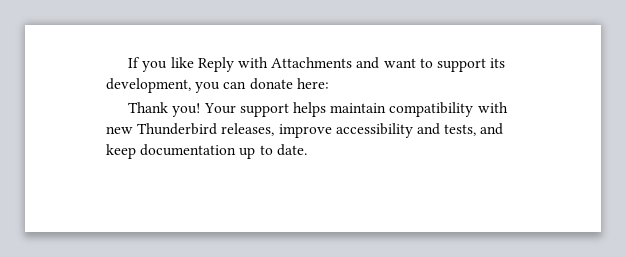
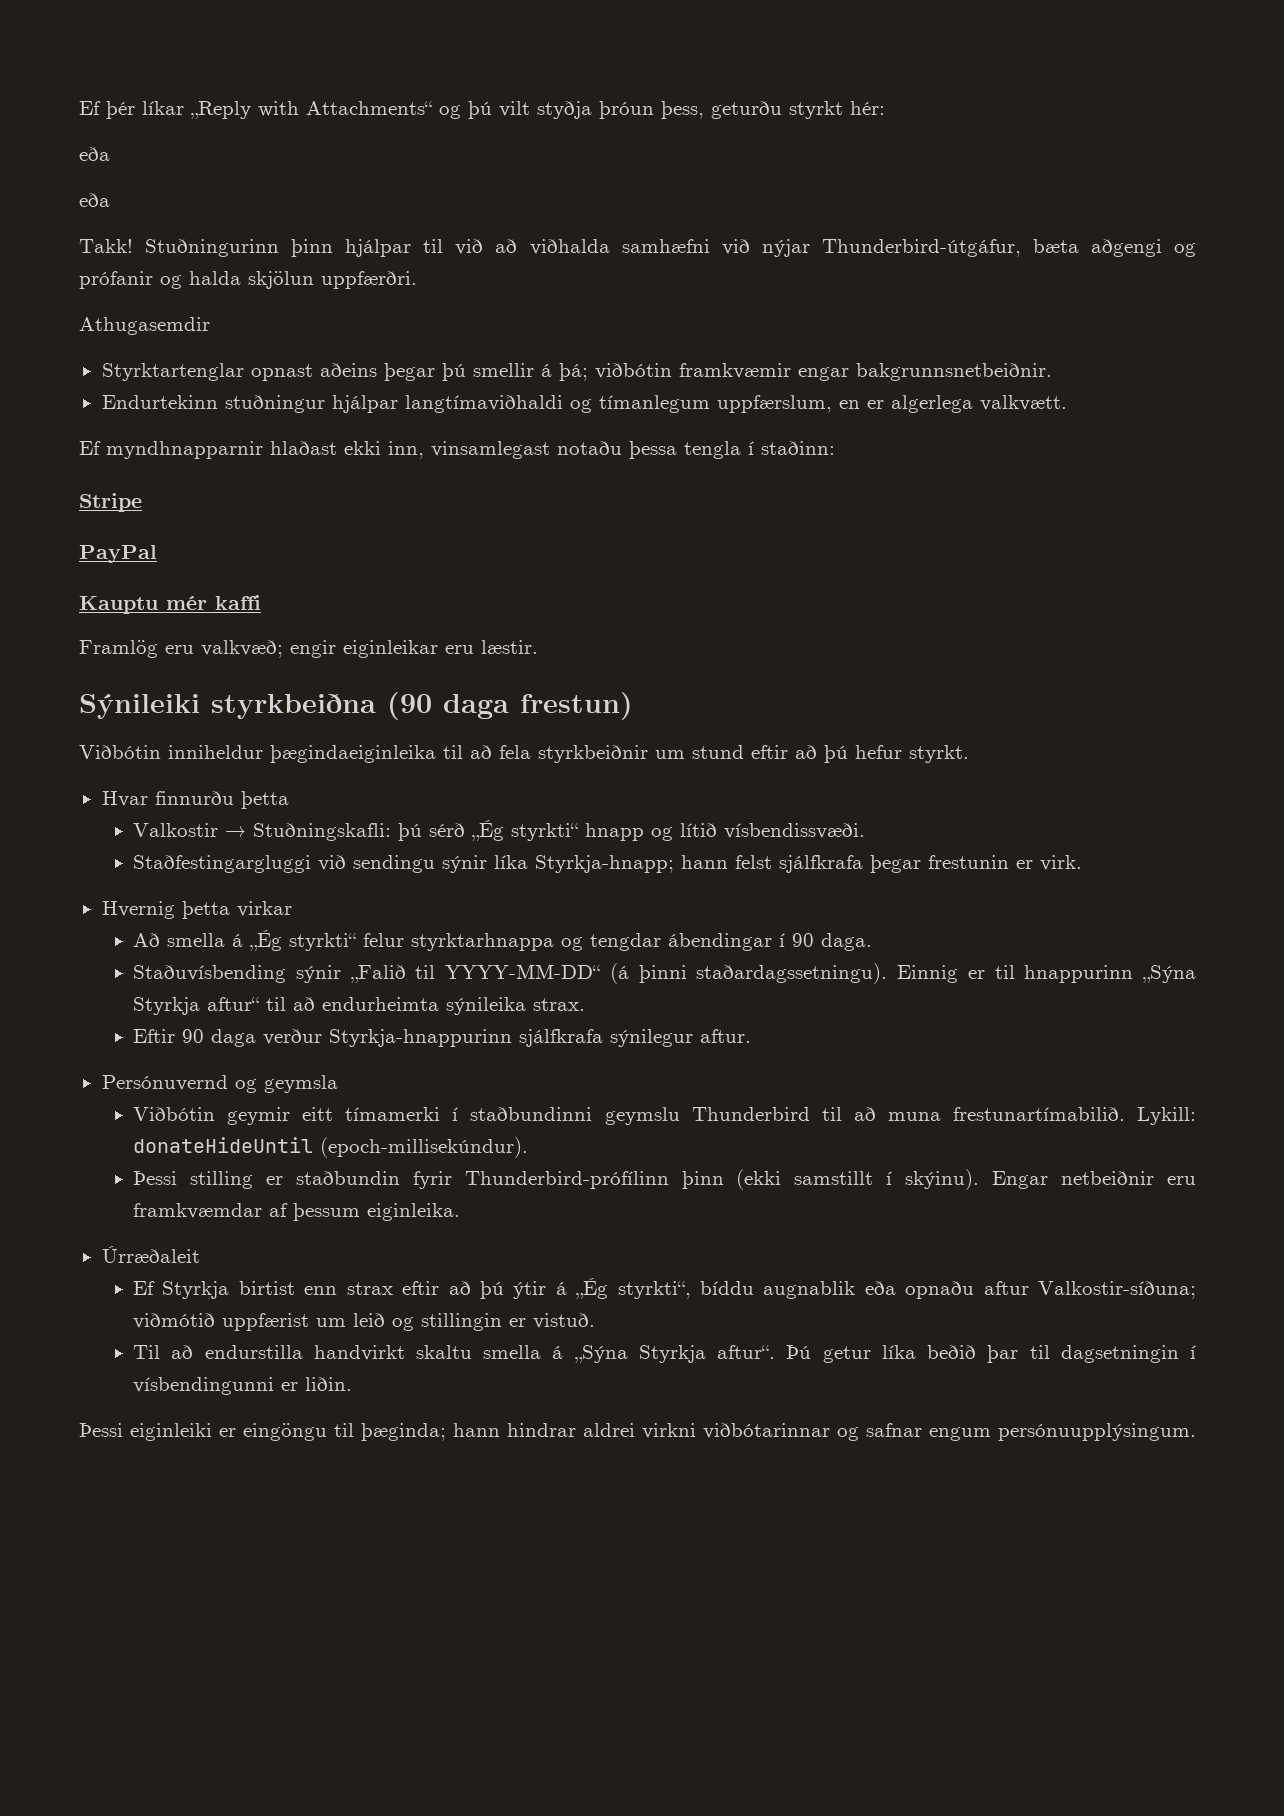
[128,57,506,72] [106,78,329,93] [128,102,508,117] [106,123,504,138] [106,144,307,159] If you like Reply with Attachments and want to support its development, you can donate here: // Thank you! Your support helps maintain compatibility with new Thunderbird releases, improve accessibility and tests, and keep documentation up to date. -> [79,101,885,120] [79,147,110,161] [79,193,110,207] [79,239,1196,257] [79,271,417,289] [79,317,210,335] [101,363,1052,381] [101,395,1067,413] [79,441,835,459] [79,493,142,512] [79,545,157,563] [79,595,261,614] [79,640,538,658] [79,692,633,720] [79,745,969,763] [101,791,289,809] [133,820,866,842] [133,855,1083,873] [101,901,292,919] [133,930,873,952] [133,963,1197,984] [133,997,586,1015] [133,1029,752,1047] [101,1075,338,1093] [133,1107,1197,1125] [133,1137,529,1158] [133,1169,1196,1190] [133,1203,461,1221] [101,1246,200,1263] [133,1278,1197,1300] [133,1313,596,1331] [133,1345,1196,1364] [133,1377,353,1395] [79,1423,1196,1441] Ef þér líkar „Reply with Attachments“ og þú vilt styðja þróun þess, geturðu styrkt hér: // eða // eða // Takk! Stuðningurinn þinn hjálpar til við að viðhalda samhæfni við nýjar Thunderbird-útgáfur, bæta aðgengi og prófanir og halda skjölun uppfærðri. // Athugasemdir // Styrktartenglar opnast aðeins þegar þú smellir á þá; viðbótin framkvæmir engar bakgrunnsnetbeiðnir. // Endurtekinn stuðningur hjálpar langtímaviðhaldi og tímanlegum uppfærslum, en er algerlega valkvætt. // Ef myndhnapparnir hlaðast ekki inn, vinsamlegast notaðu þessa tengla í staðinn: // Stripe // PayPal // Kauptu mér kaffi // Framlög eru valkvæð; engir eiginleikar eru læstir. // Sýnileiki styrkbeiðna (90 daga frestun) // Viðbótin inniheldur þægindaeiginleika til að fela styrkbeiðnir um stund eftir að þú hefur styrkt. // Hvar finnurðu þetta // Valkostir → Stuðningskafli: þú sérð „Ég styrkti“ hnapp og lítið vísbendissvæði. // Staðfestingargluggi við sendingu sýnir líka Styrkja-hnapp; hann felst sjálfkrafa þegar frestunin er virk. // Hvernig þetta virkar // Að smella á „Ég styrkti“ felur styrktarhnappa og tengdar ábendingar í 90 daga. // Staðuvísbending sýnir „Falið til YYYY‑MM‑DD“ (á þinni staðardagssetningu). Einnig er til hnappurinn „Sýna Styrkja aftur“ til að endurheimta sýnileika strax. // Eftir 90 daga verður Styrkja-hnappurinn sjálfkrafa sýnilegur aftur. // Persónuvernd og geymsla // Viðbótin geymir eitt tímamerki í staðbundinni geymslu Thunderbird til að muna frestunartímabilið. Lykill: donateHideUntil (epoch-millisekúndur). // Þessi stilling er staðbundin fyrir Thunderbird-prófílinn þinn (ekki samstillt í skýinu). Engar netbeiðnir eru framkvæmdar af þessum eiginleika. // Úrræðaleit // Ef Styrkja birtist enn strax eftir að þú ýtir á „Ég styrkti“, bíddu augnablik eða opnaðu aftur Valkostir-síðuna; viðmótið uppfærist um leið og stillingin er vistuð. // Til að endurstilla handvirkt skaltu smella á „Sýna Styrkja aftur“. Þú getur líka beðið þar til dagsetningin í vísbendingunni er liðin. // Þessi eiginleiki er eingöngu til þæginda; hann hindrar aldrei virkni viðbótarinnar og safnar engum persónuupplýsingum.

